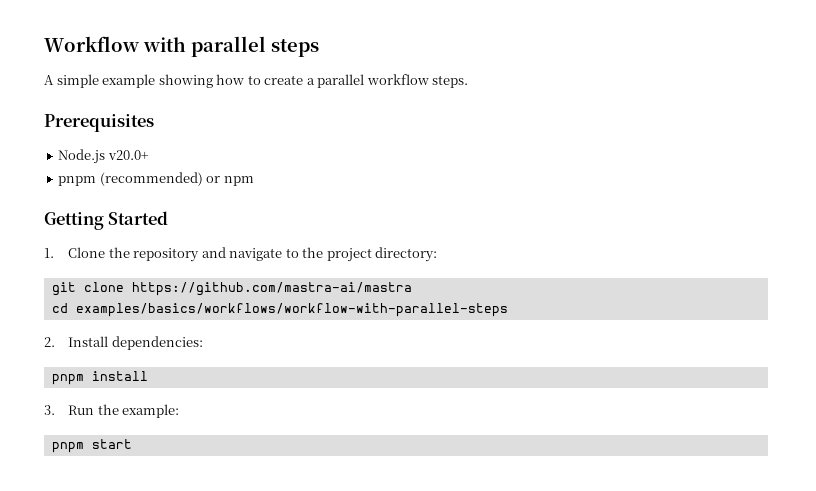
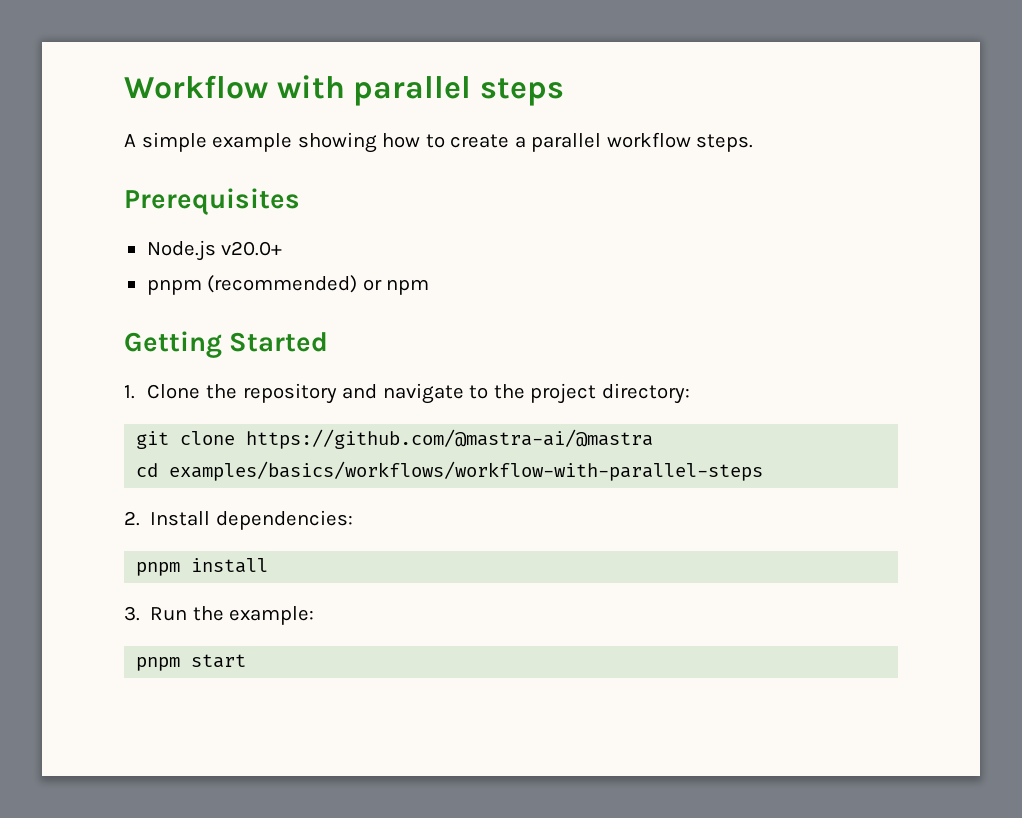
[131,282,412,296] https://github.com/mastra-ai/mastra -> [246,429,654,449] https://github.com/@mastra-ai/@mastra

